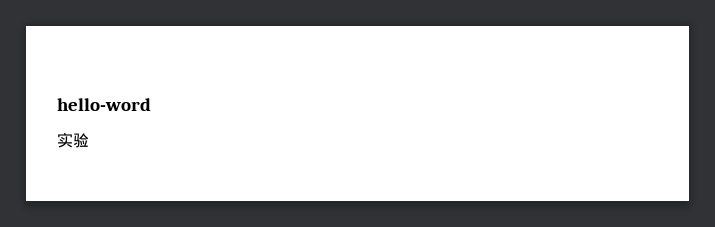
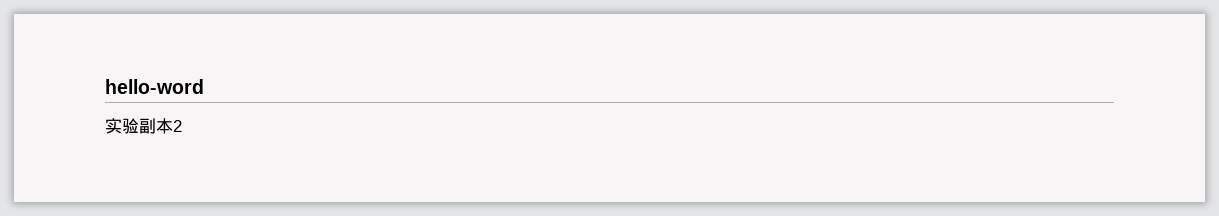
(89, 140) none -> [139,118,182,134] 副本2

